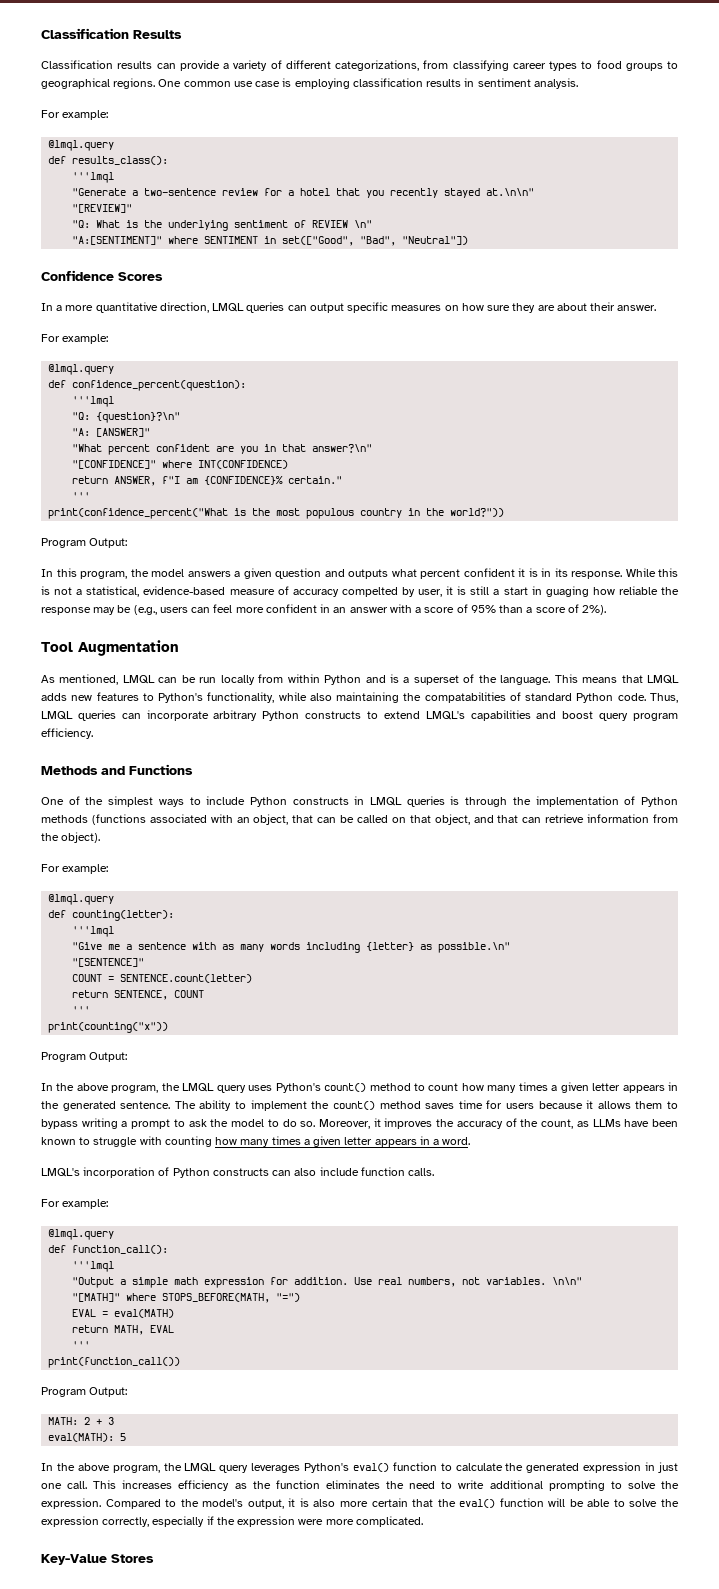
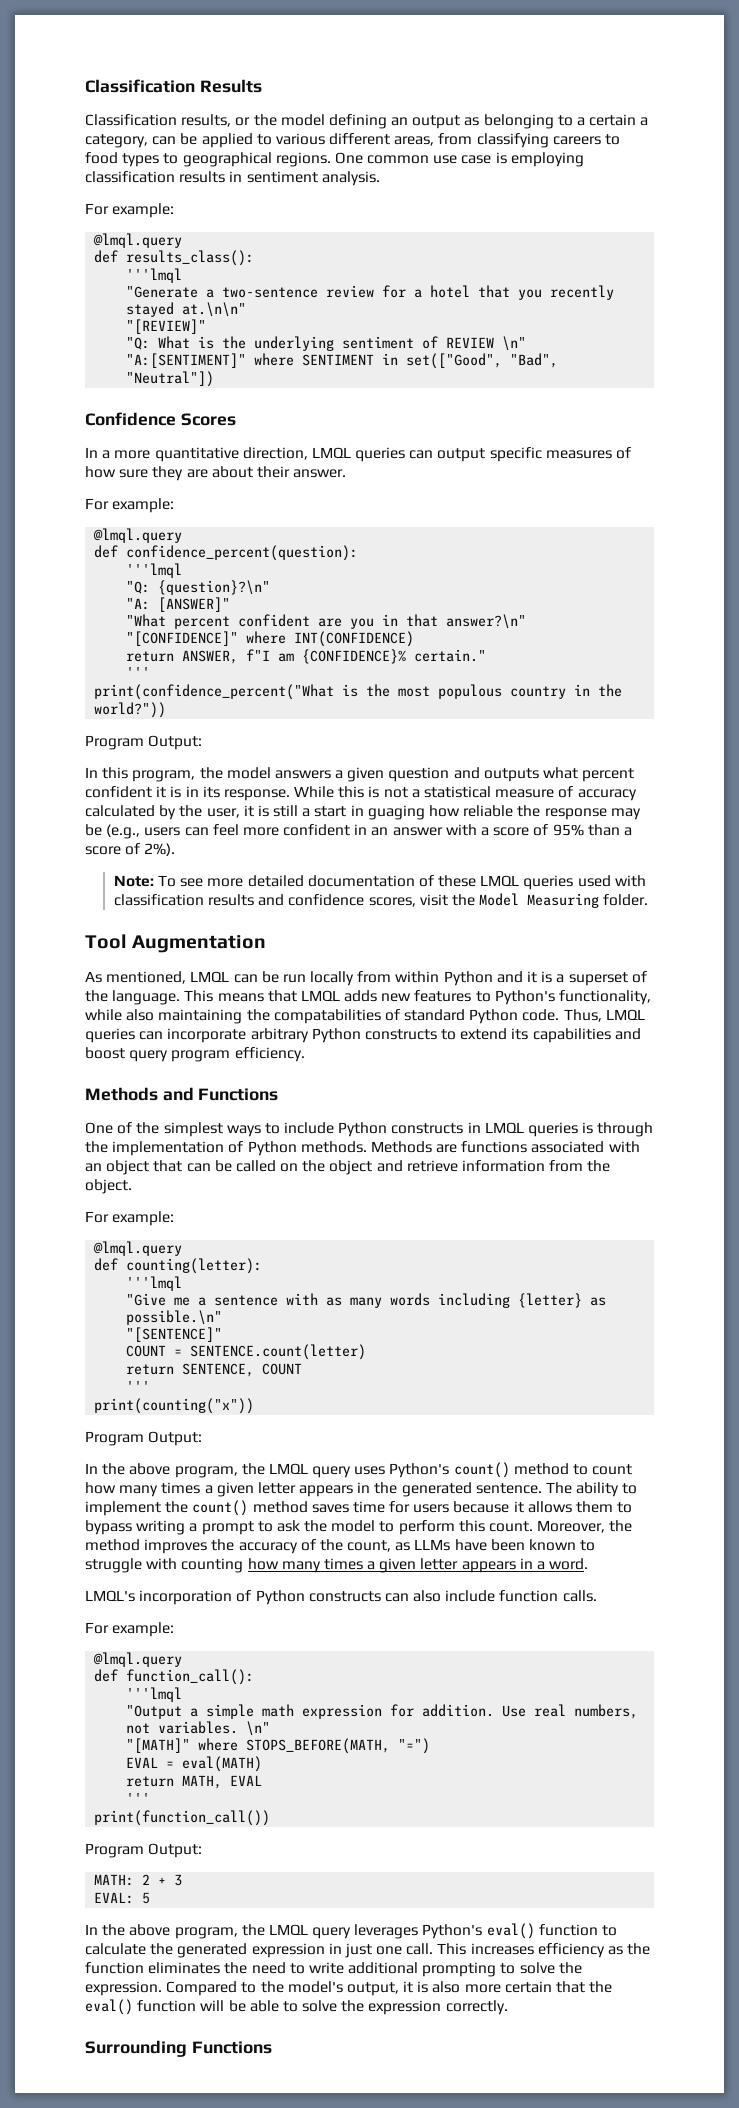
[117,60,577,71] results can provide a variety of different categorizations, from classifying career types -> [181,114,649,129] [85,133,601,148] results, or the model defining an output as belonging to a certain a category, can be applied to various different areas, from classifying careers
[625,63,663,71] groups -> [122,153,160,167] types
[444,305,459,311] on -> [616,447,632,459] of
[86,586,226,597] statistical, evidence-based -> [424,786,492,798] statistical
[341,587,415,597] compelted by -> [85,805,203,820] calculated by the
(607, 610) none -> [113,875,646,890] [113,893,649,908] // Note: To see more detailed documentation of these LMQL queries used with classification results and confidence scores, visit the Model Measuring folder.
(386, 679) none -> [527,971,538,983] it
[425,711,465,720] LMQL's -> [511,1028,529,1040] its
[41,814,146,825] methods (functions -> [300,1141,528,1153] methods. Methods are functions
[253,814,289,825] object, -> [106,1160,150,1175] object
[409,814,542,825] that object, and that can -> [302,1160,403,1175] the object and
[61,832,101,843] object). -> [85,1179,132,1194] object.
[282,1118,381,1129] do so. Moreover, it -> [398,1520,633,1535] [85,1539,140,1551] perform this count. Moreover, the method
[552,1277,583,1285] \n\n" -> [246,1721,271,1736] \n"
[48,1433,115,1442] eval(MATH): -> [94,1892,135,1904] EVAL:
[102,1516,423,1527] [41,1554,154,1565] correctly, especially if the expression were more complicated. // Key-Value Stores -> [445,2000,508,2015] [85,2040,272,2057] correctly. // Surrounding Functions

